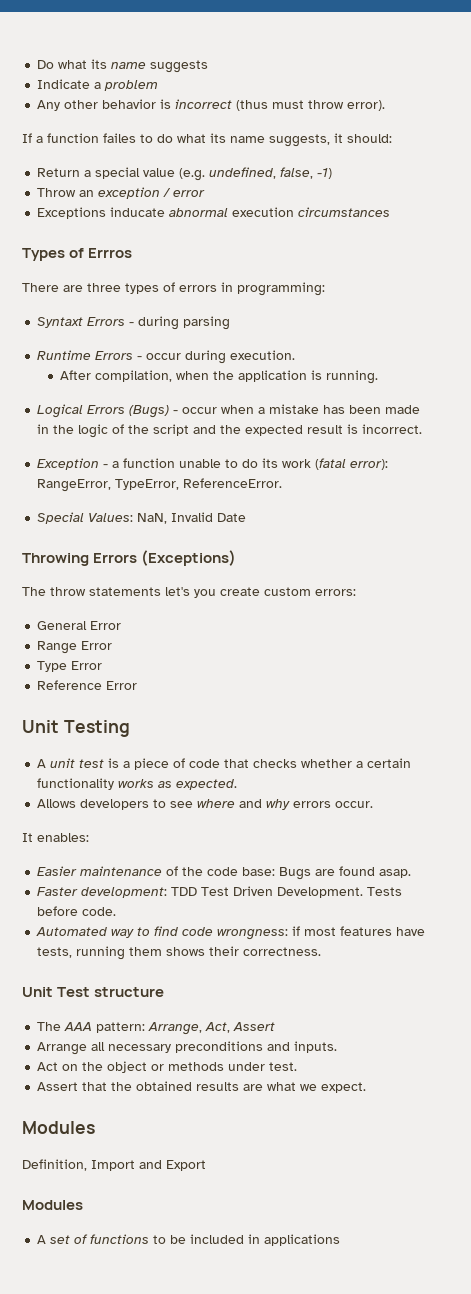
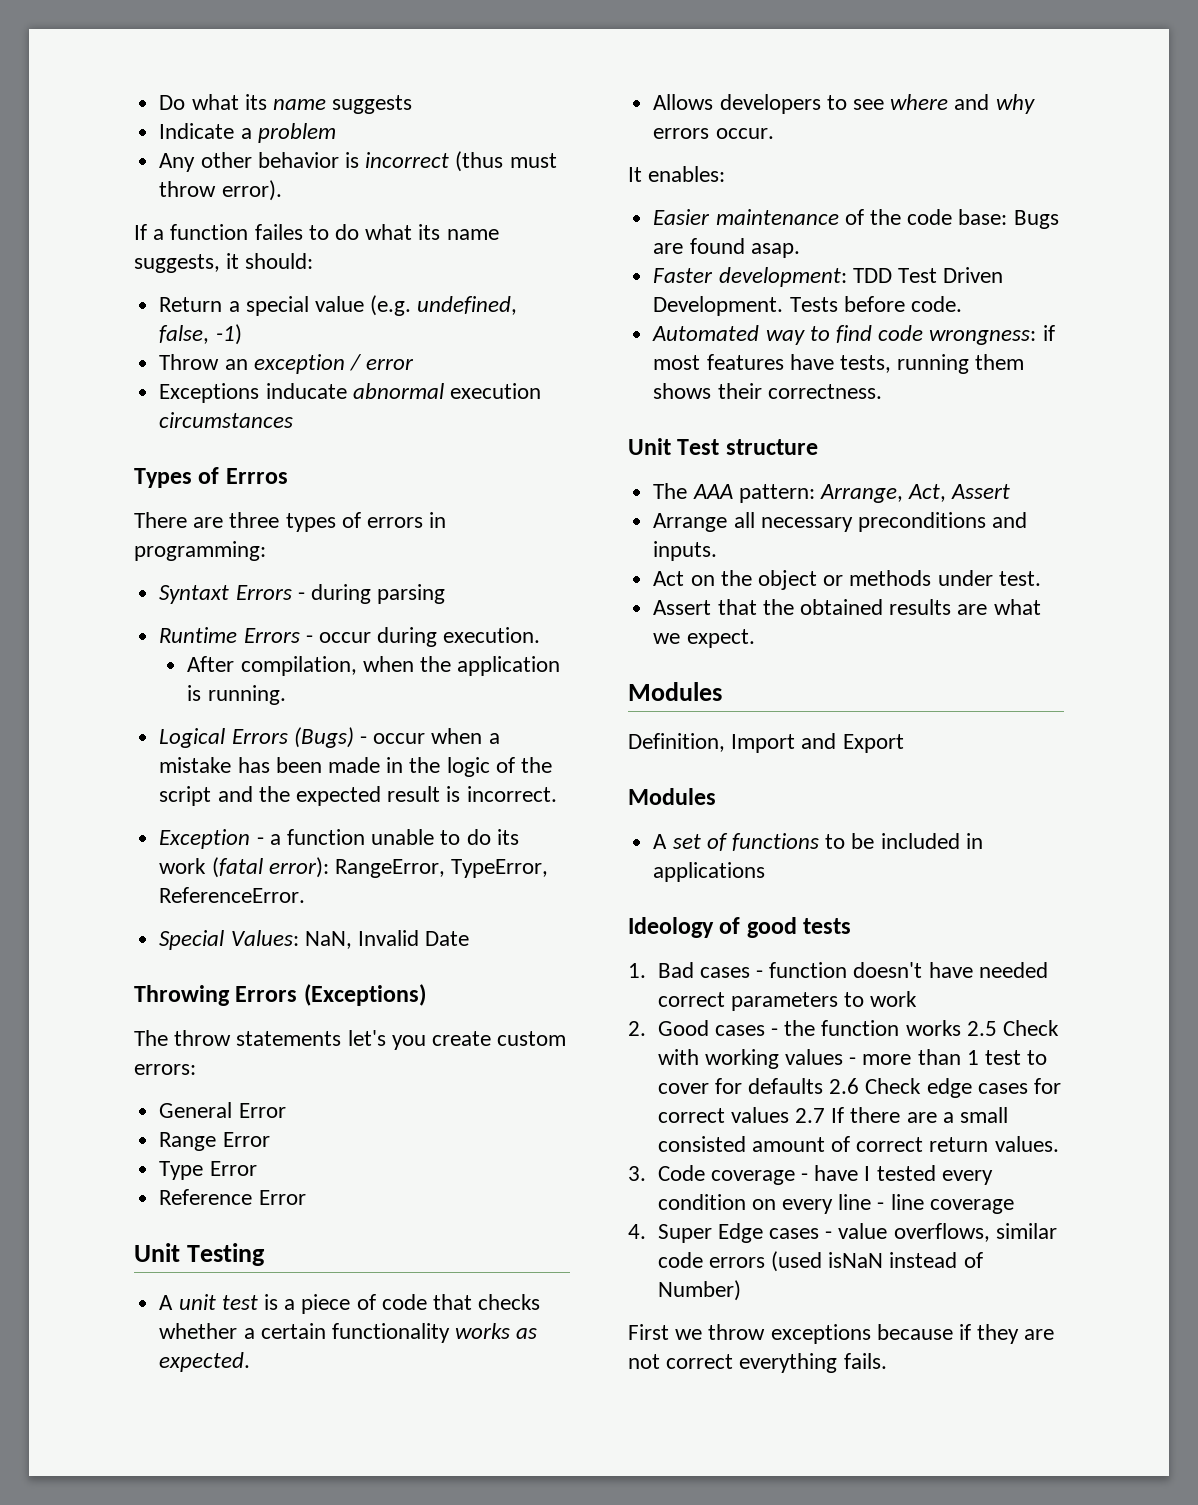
(341, 1240) none -> [628,917,852,938] [628,962,1048,978] [657,991,918,1011] [628,1020,1059,1036] [657,1049,1048,1069] [657,1078,1061,1098] [657,1107,1008,1123] [657,1136,1059,1152] [628,1165,993,1185] [657,1194,1014,1214] [628,1223,1057,1243] [657,1251,983,1272] [657,1280,741,1301] [628,1324,1055,1344] [628,1353,887,1373] // Ideology of good tests // 1. Bad cases - function doesn't have needed correct parameters to work // 2. Good cases - the function works 2.5 Check with working values - more than 1 test to cover for defaults 2.6 Check edge cases for correct values 2.7 If there are a small consisted amount of correct return values. // 3. Code coverage - have I tested every condition on every line - line coverage // 4. Super Edge cases - value overflows, similar code errors (used isNaN instead of Number) // First we throw exceptions because if they are not correct everything fails.

